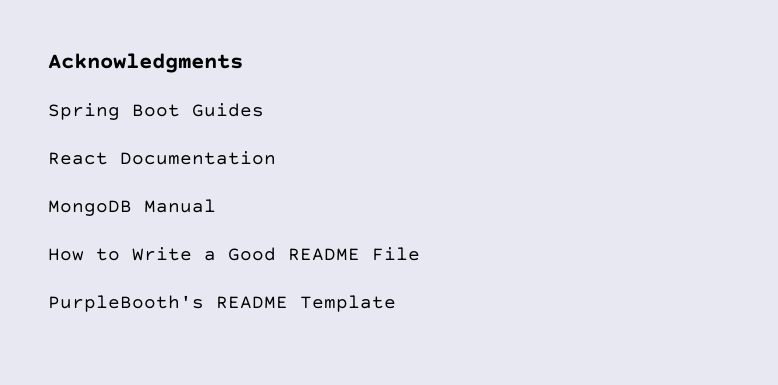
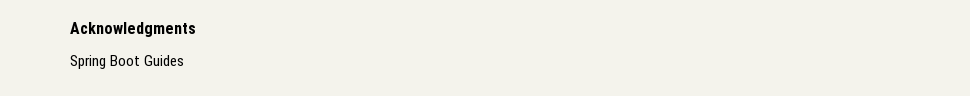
[48,151,276,165] [48,199,216,216] [48,247,420,261] [48,295,396,312] // React Documentation // MongoDB Manual // How to Write a Good README File // PurpleBooth's README Template -> (185, 60) none

